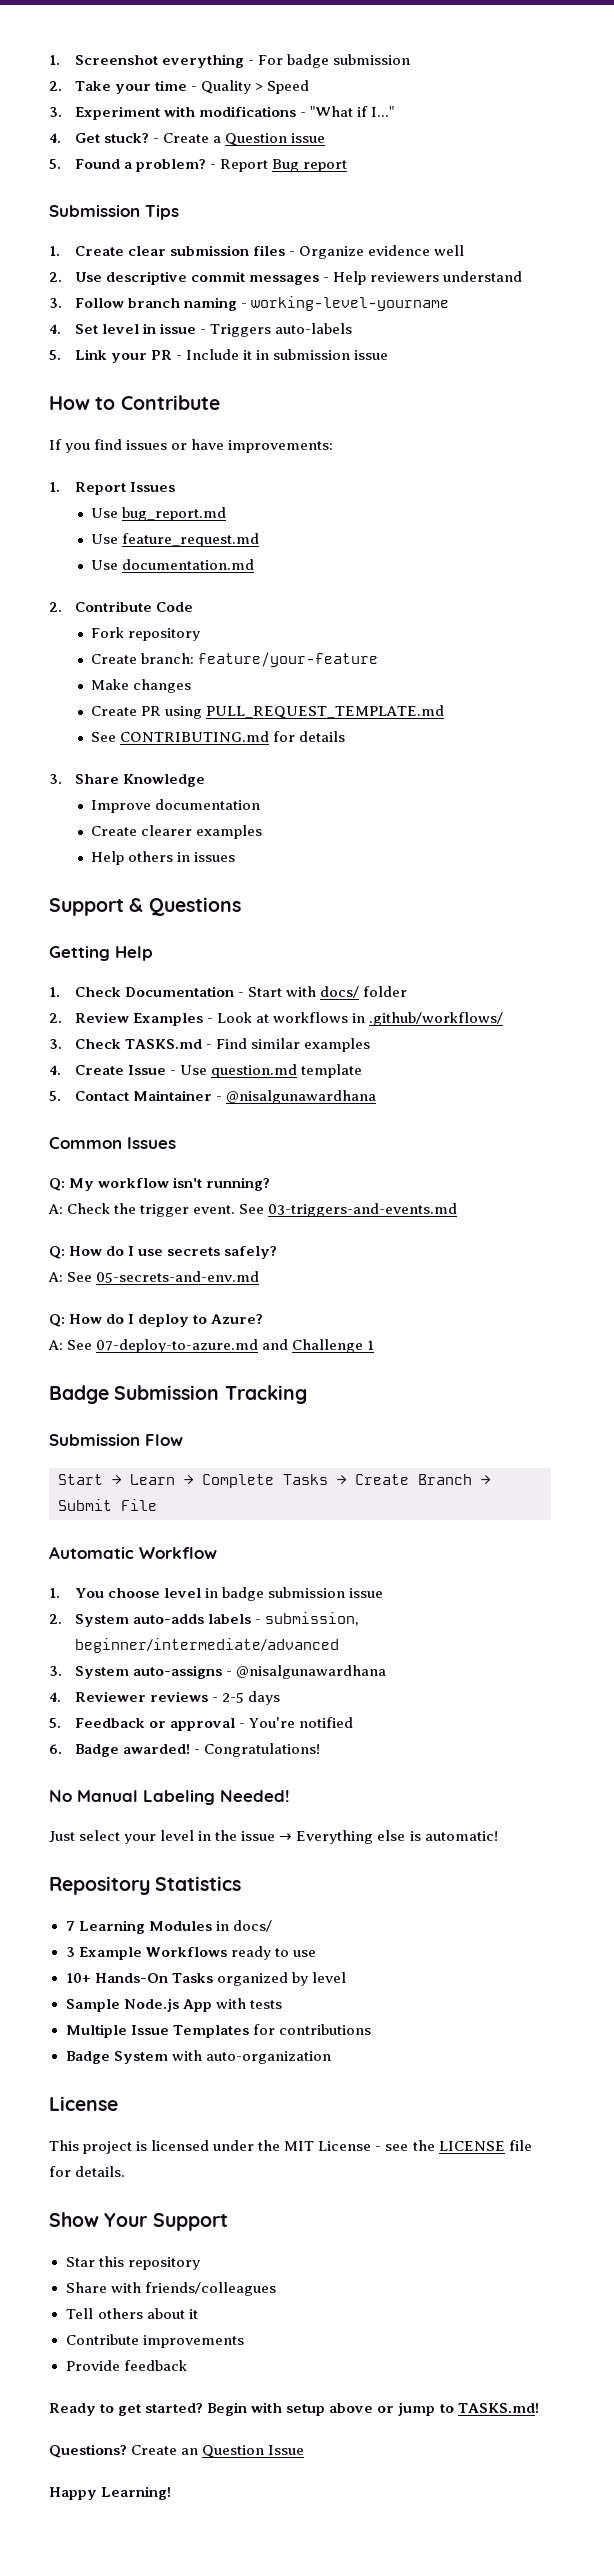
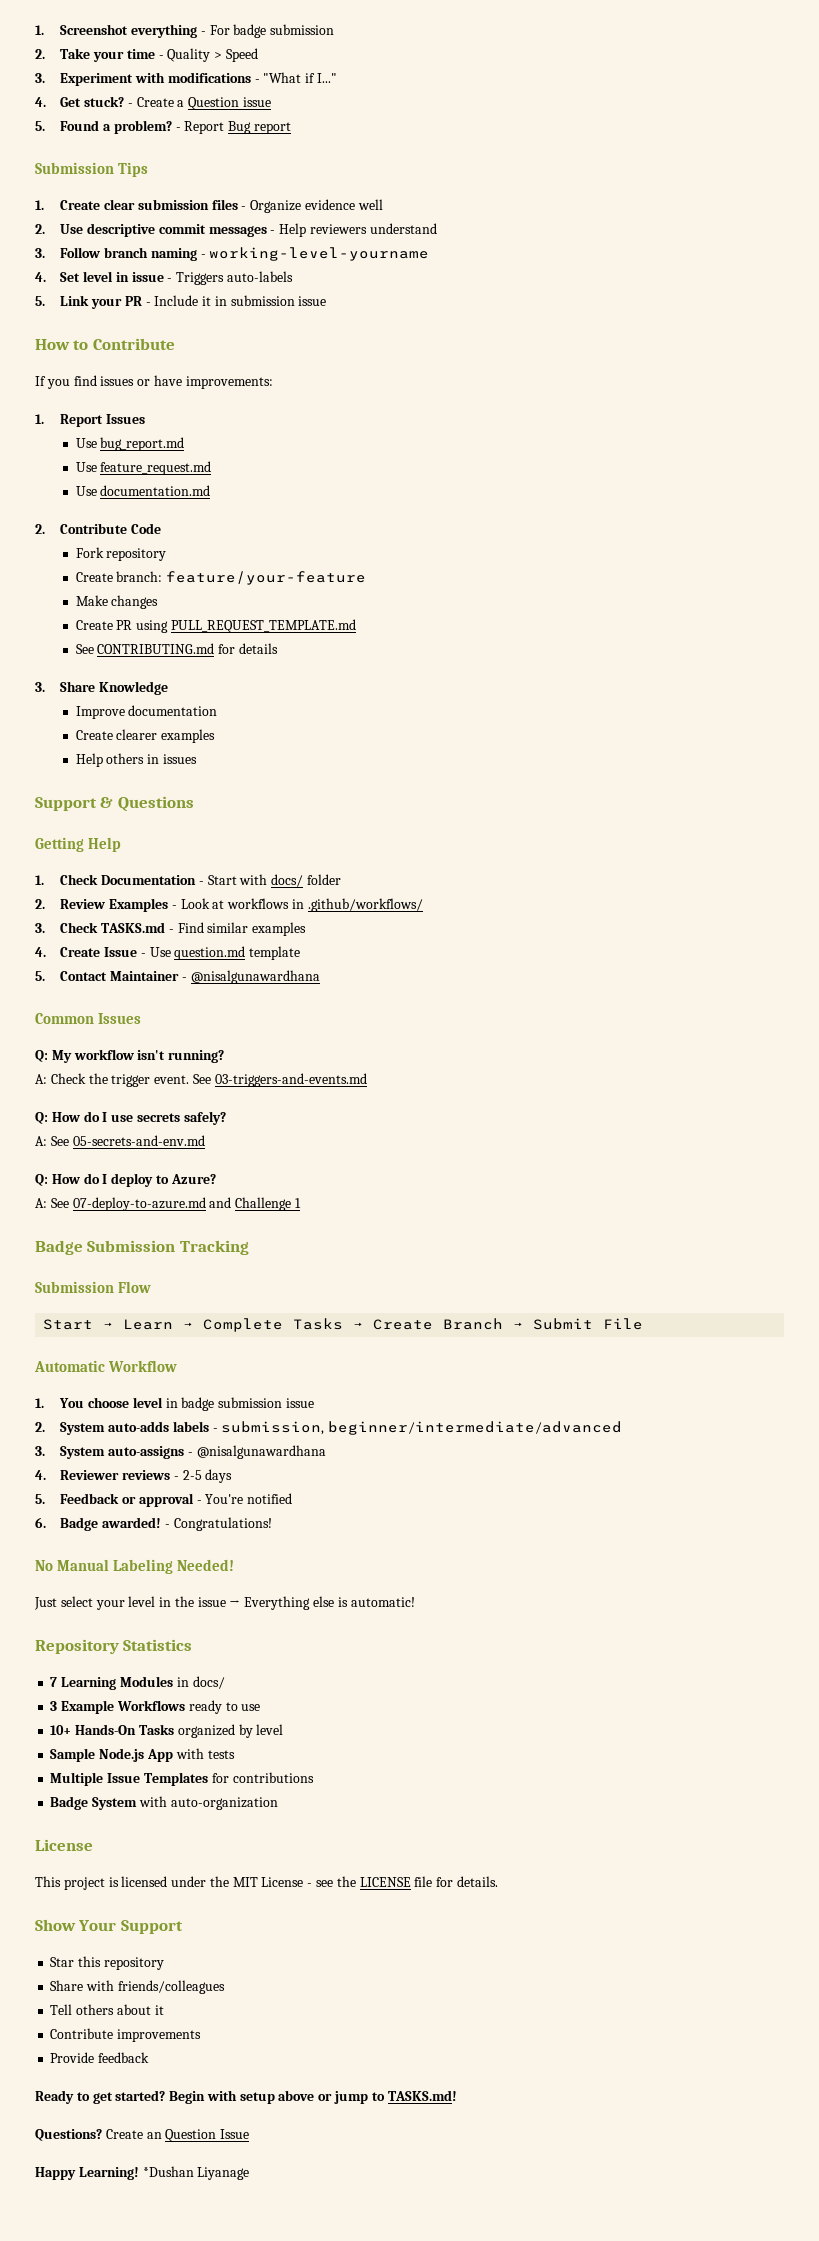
(172, 2493) none -> [142,2166,250,2180] *Dushan Liyanage

